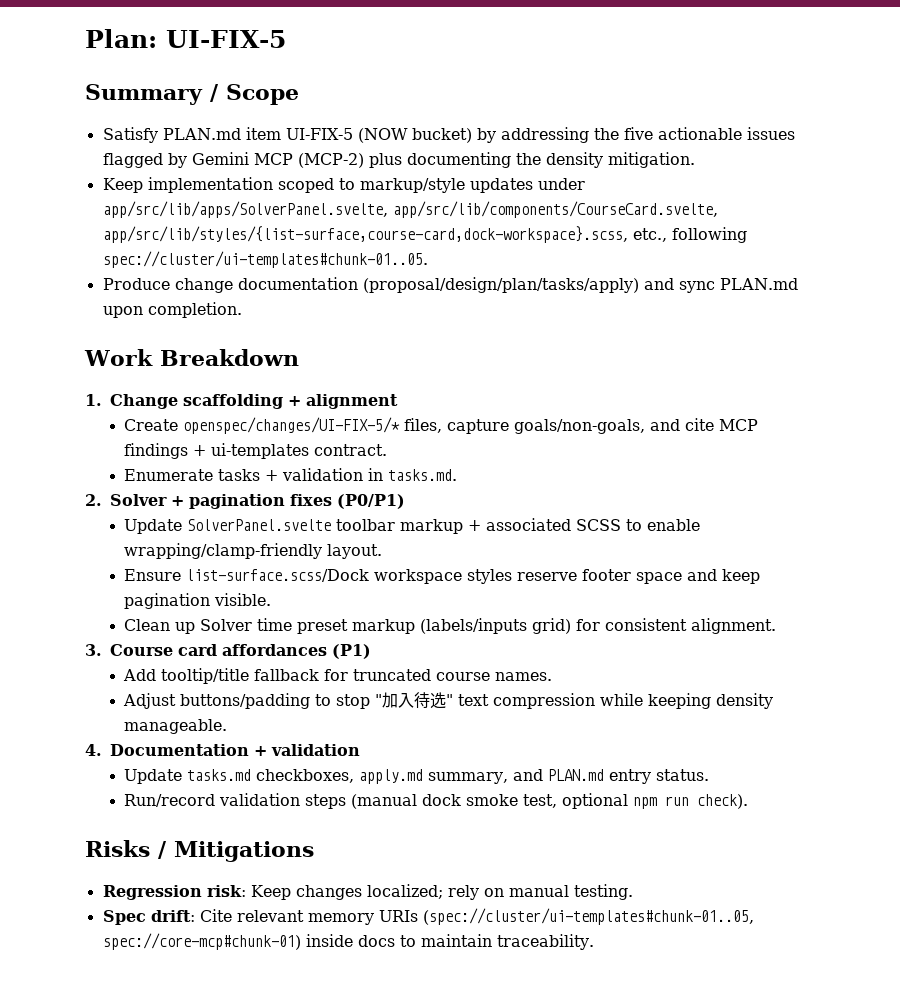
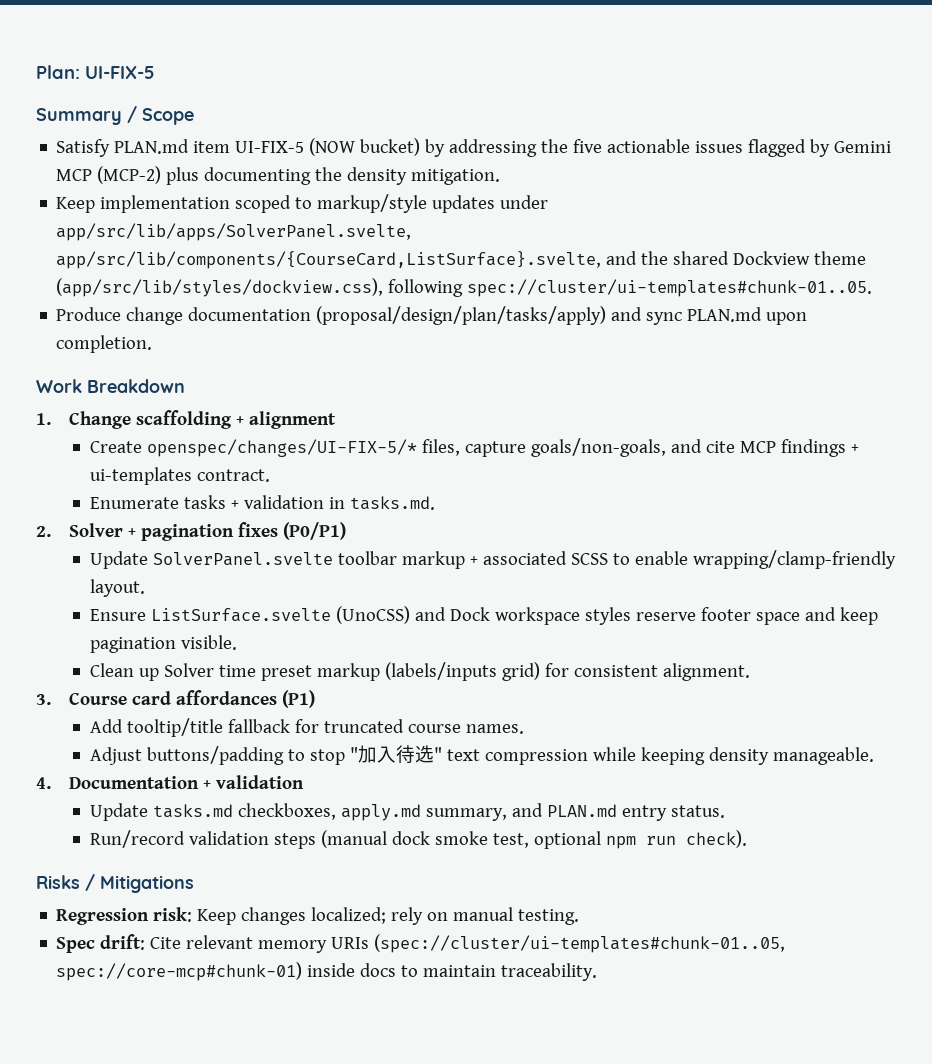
[392,201,718,218] [102,226,667,243] app/src/lib/components/CourseCard.svelte, app/src/lib/styles/{list-surface,course-card,dock-workspace}.scss, etc., -> [56,251,867,269] [56,278,384,297] app/src/lib/components/{CourseCard,ListSurface}.svelte, and the shared Dockview theme (app/src/lib/styles/dockview.css),
[186,569,370,582] list-surface.scss/Dock -> [150,606,490,624] ListSurface.svelte (UnoCSS) and Dock

